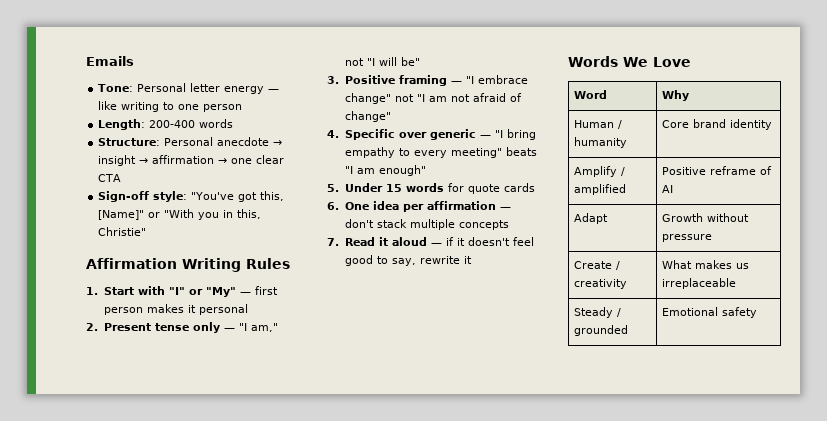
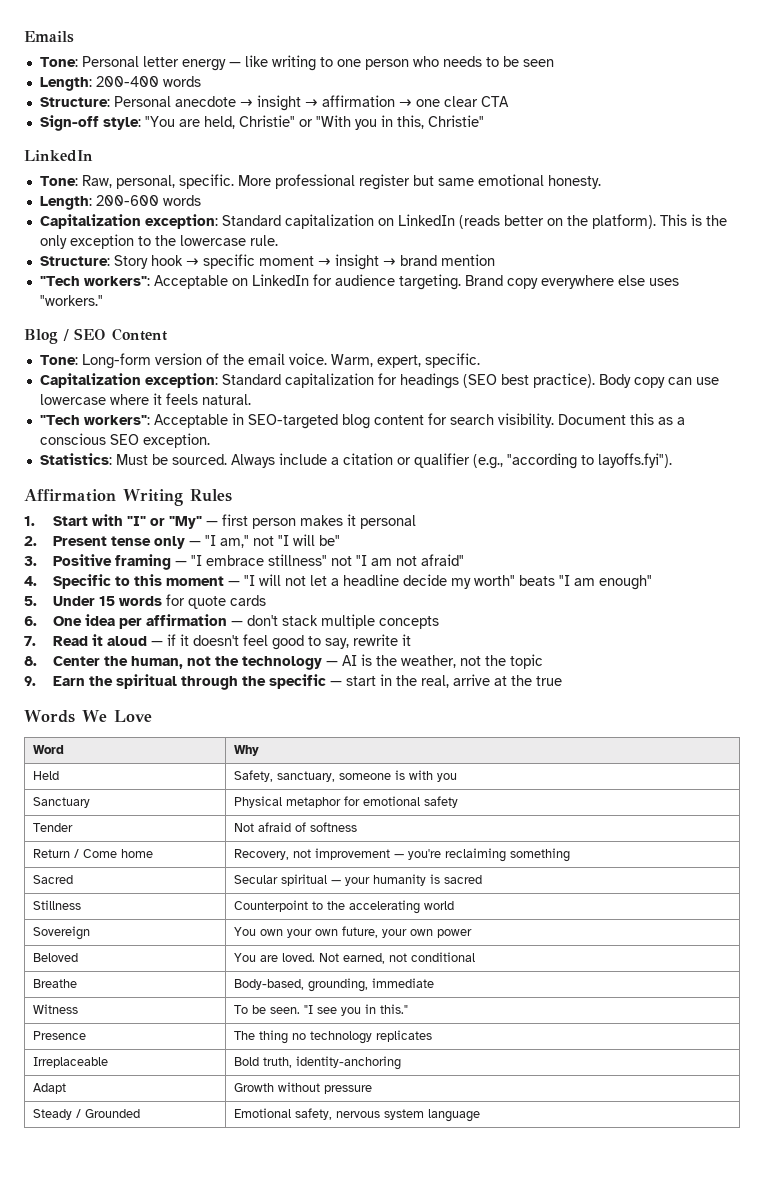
(243, 108) none -> [412,56,554,67] who needs to be seen
[191,191,285,202] [98,210,145,220] "You've got this, [Name]" -> [144,115,295,129] "You are held, Christie"
(147, 231) none -> [24,150,93,162] [39,174,601,190] [39,195,201,210] [39,214,727,229] [39,234,278,249] [39,254,495,270] [39,274,679,290] [39,295,103,306] [24,328,167,344] [39,353,480,369] [39,373,719,389] [39,393,251,405] [39,413,685,429] [39,433,210,448] [39,453,672,469] // LinkedIn // Tone: Raw, personal, specific. More professional register but same emotional honesty. // Length: 200-600 words // Capitalization exception: Standard capitalization on LinkedIn (reads better on the platform). This is the only exception to the lowercase rule. // Structure: Story hook → specific moment → insight → brand mention // "Tech workers": Acceptable on LinkedIn for audience targeting. Brand copy everywhere else uses "workers." // Blog / SEO Content // Tone: Long-form version of the email voice. Warm, expert, specific. // Capitalization exception: Standard capitalization for headings (SEO best practice). Body copy can use lowercase where it feels natural. // "Tech workers": Acceptable in SEO-targeted blog content for search visibility. Document this as a conscious SEO exception. // Statistics: Must be sourced. Always include a citation or qualifier (e.g., "according to layoffs.fyi").
[344,93,391,104] change" -> [267,554,327,566] stillness"
[472,93,522,102] [344,111,391,122] afraid of change" -> [420,554,464,566] afraid"
[398,129,536,140] [344,147,502,158] over generic — "I bring empathy to every meeting" -> [114,574,515,589] to this moment — "I will not let a headline decide my worth"
(472, 260) none -> [24,654,543,670] [24,674,562,690] // 8. Center the human, not the technology — AI is the weather, not the topic // 9. Earn the spiritual through the specific — start in the real, arrive at the true
[574,120,623,129] [574,137,628,148] [662,119,773,130] [574,166,626,177] [574,184,627,195] [662,166,773,175] [662,185,674,193] [574,213,609,224] [662,213,750,222] [662,234,713,242] [574,261,621,270] [574,279,628,289] [662,260,750,269] [662,278,737,289] Human / humanity | Core brand identity // Amplify / amplified | Positive reframe of AI // Adapt | Growth without pressure // Create / creativity | What makes us irreplaceable -> [32,771,59,780] [233,770,457,782] [32,797,90,808] [233,796,458,808] [32,823,73,832] [233,822,357,832] [32,849,153,858] [233,848,570,862] [32,875,73,884] [233,874,482,886] [32,900,81,910] [233,900,454,914] [32,926,90,940] [233,926,472,938] [32,953,78,962] [233,952,475,964] [32,979,77,988] [233,978,434,992] [32,1004,78,1014] [233,1004,408,1016] [32,1031,86,1040] [233,1030,432,1044] [32,1057,108,1068] [233,1056,401,1070] [32,1083,66,1094] [233,1082,372,1094] Held | Safety, sanctuary, someone is with you // Sanctuary | Physical metaphor for emotional safety // Tender | Not afraid of softness // Return / Come home | Recovery, not improvement — you're reclaiming something // Sacred | Secular spiritual — your humanity is sacred // Stillness | Counterpoint to the accelerating world // Sovereign | You own your own future, your own power // Beloved | You are loved. Not earned, not conditional // Breathe | Body-based, grounding, immediate // Witness | To be seen. "I see you in this." // Presence | The thing no technology replicates // Irreplaceable | Bold truth, identity-anchoring // Adapt | Growth without pressure
[574,325,629,336] grounded -> [84,1109,140,1118] Grounded
[722,307,758,318] safety -> [294,1108,480,1122] safety, nervous system language

